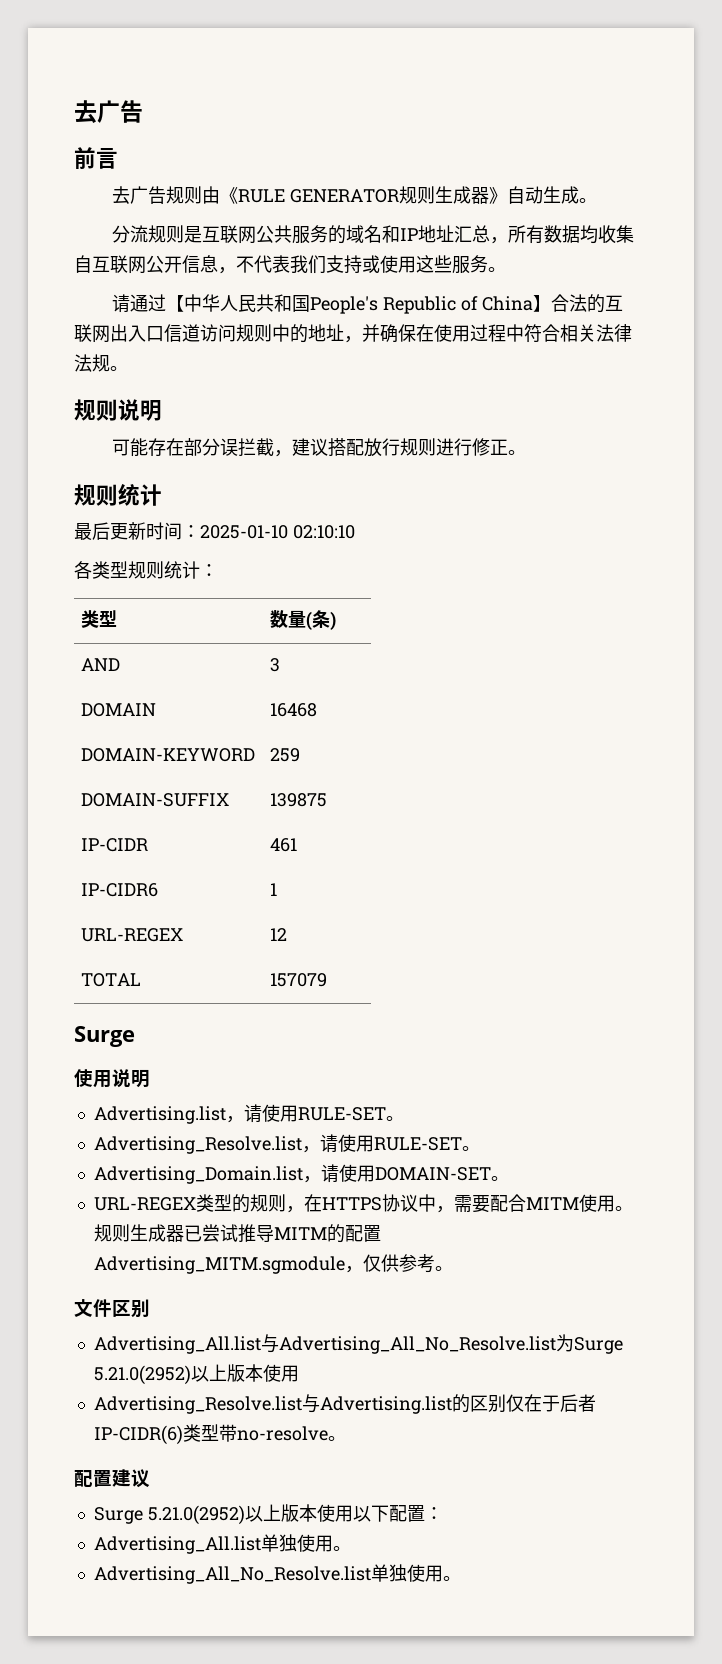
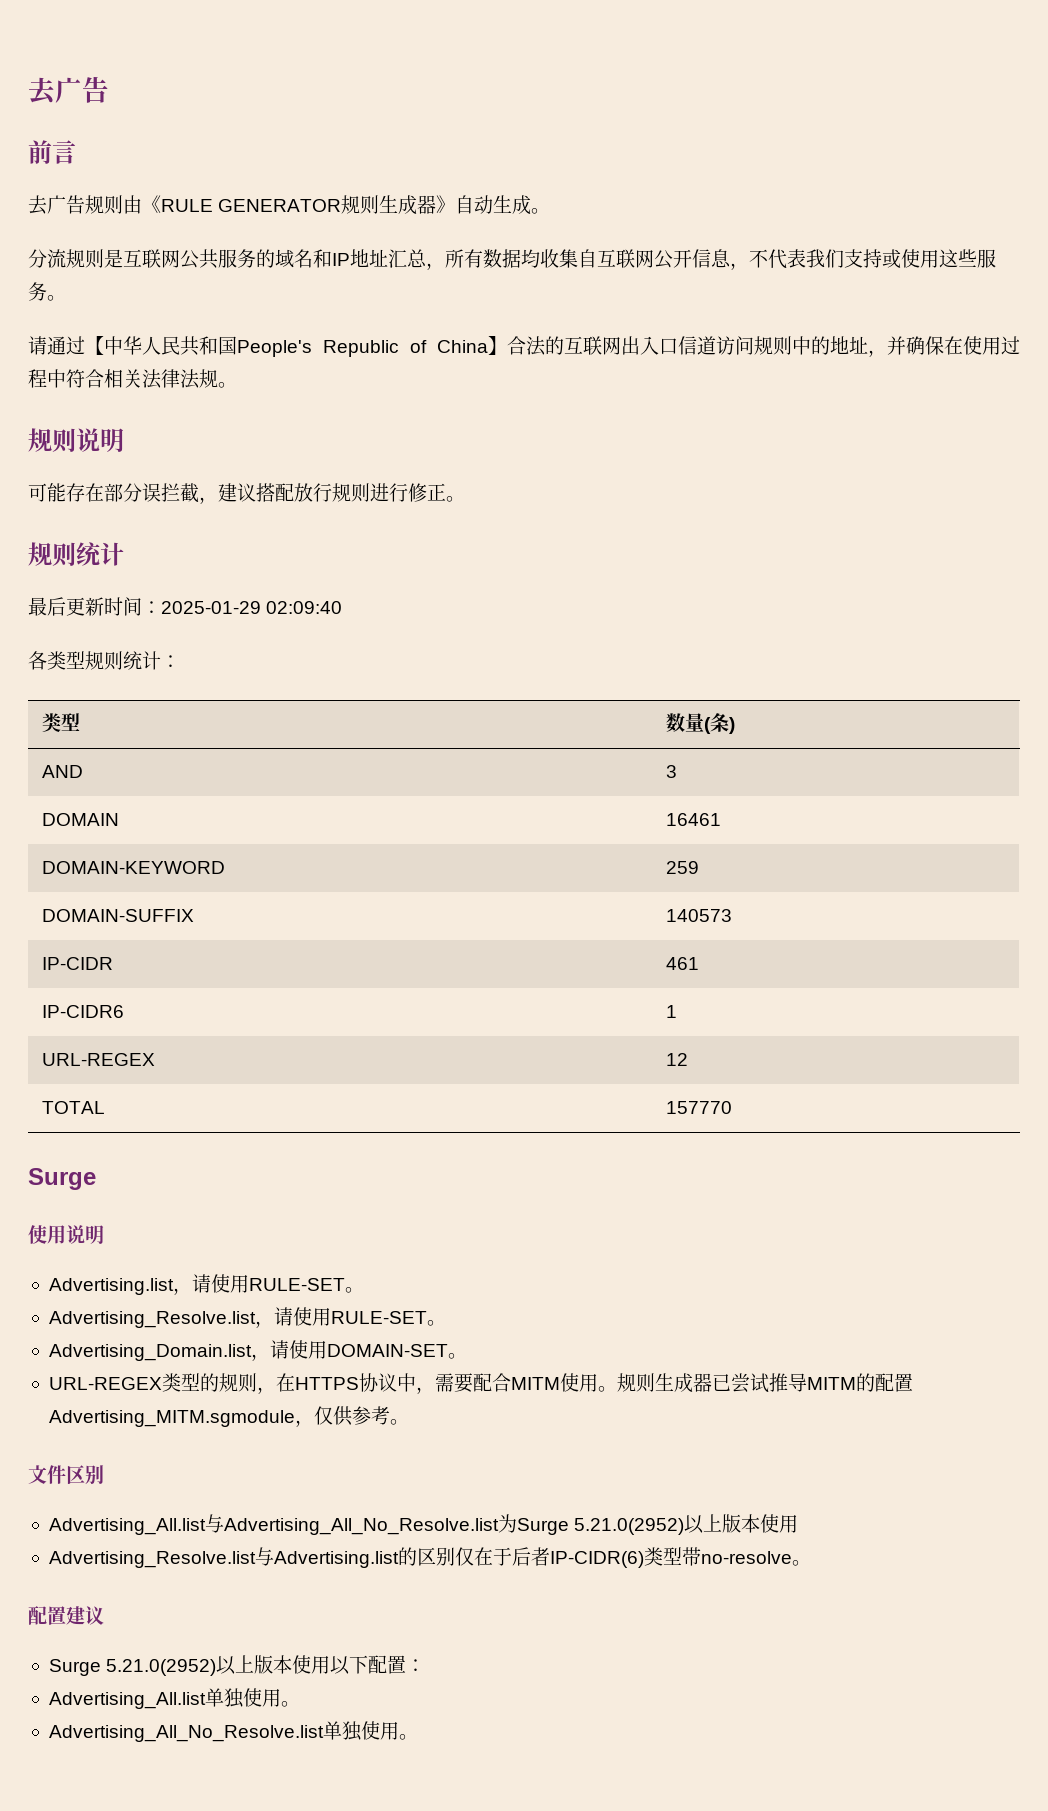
[200,525,355,539] 2025-01-10 02:10:10 -> [161,601,343,614] 2025-01-29 02:09:40
[270,703,318,717] 16468 -> [665,813,721,826] 16461
[270,793,328,807] 139875 -> [665,909,732,922] 140573
[270,973,328,987] 157079 -> [665,1101,732,1114] 157770

